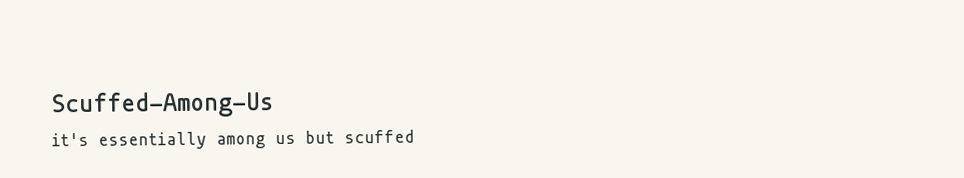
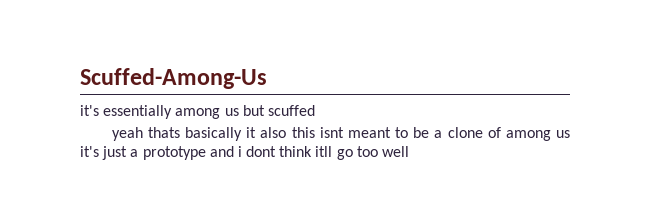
(415, 136) none -> [111,127,570,141] [80,146,410,160] // yeah thats basically it also this isnt meant to be a clone of among us it's just a prototype and i dont think itll go too well

